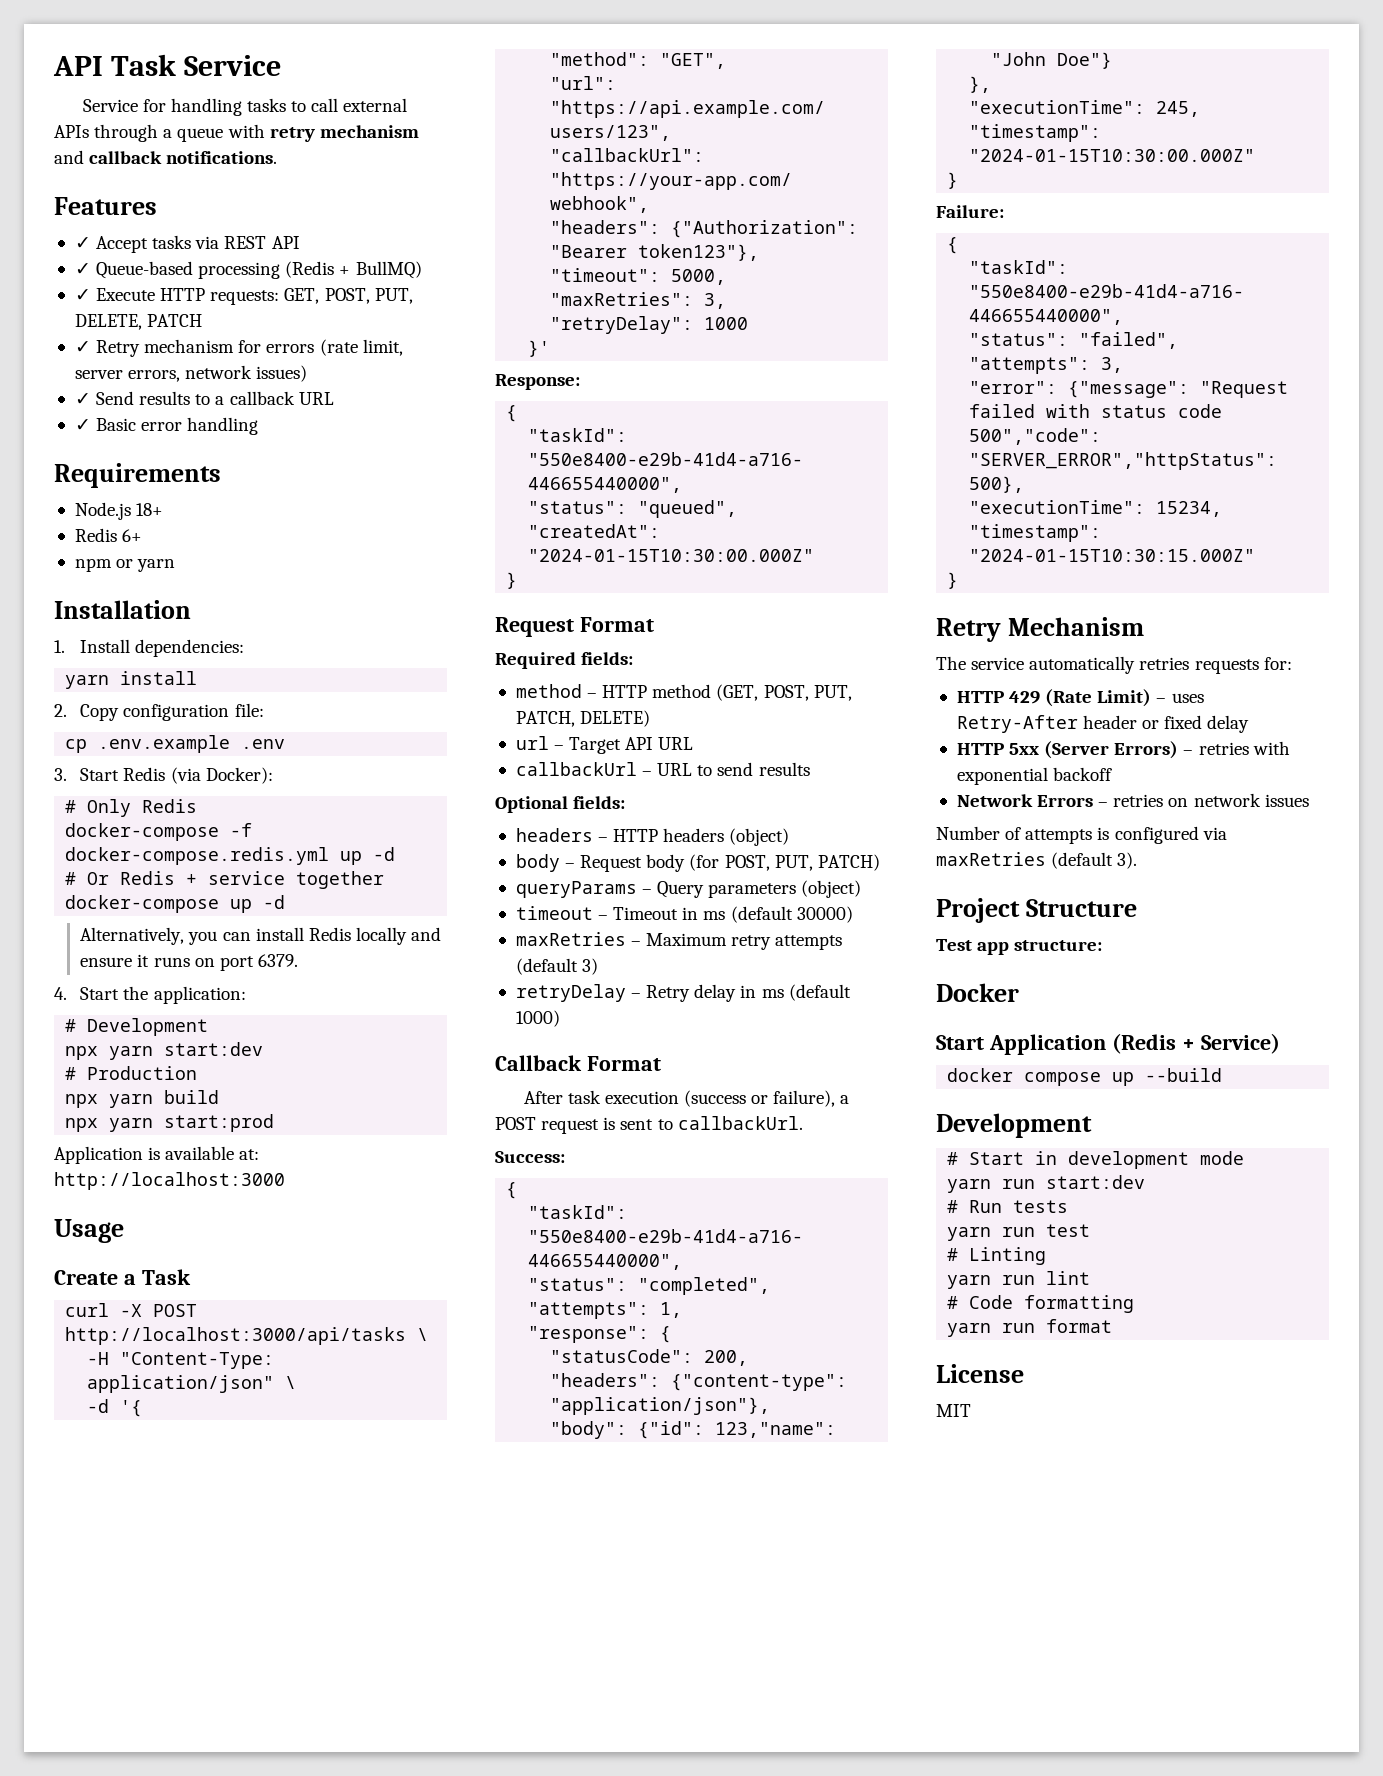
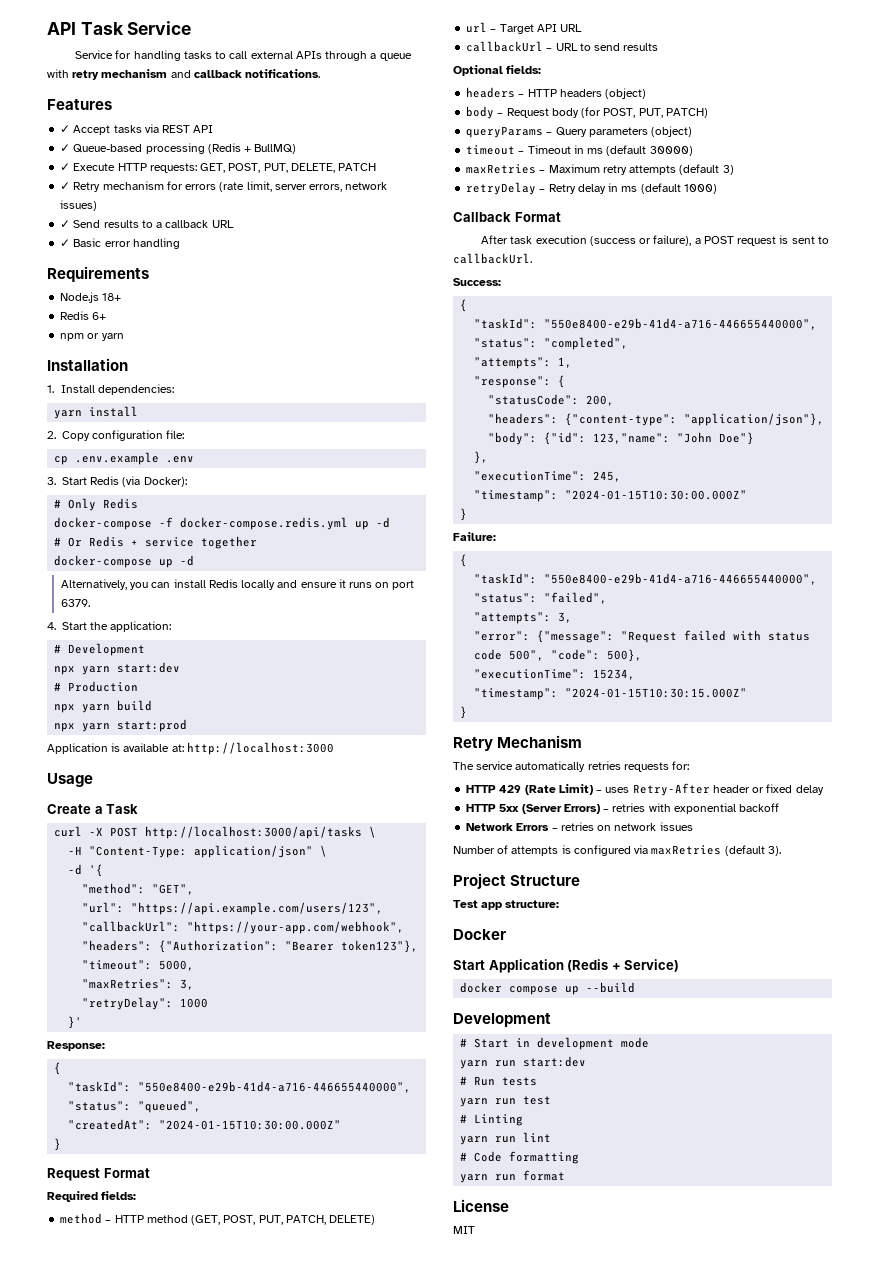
[969,428,1102,445] [969,452,1278,470] 500","code": "SERVER_ERROR","httpStatus": -> [509,649,601,661] 500", "code":

